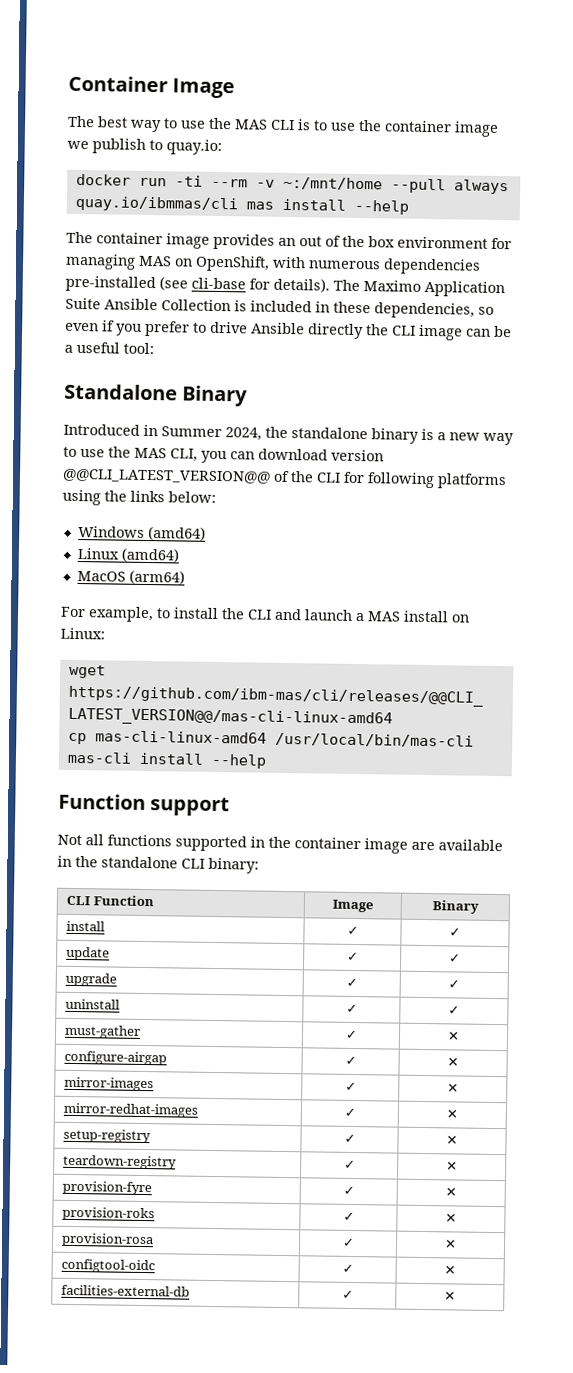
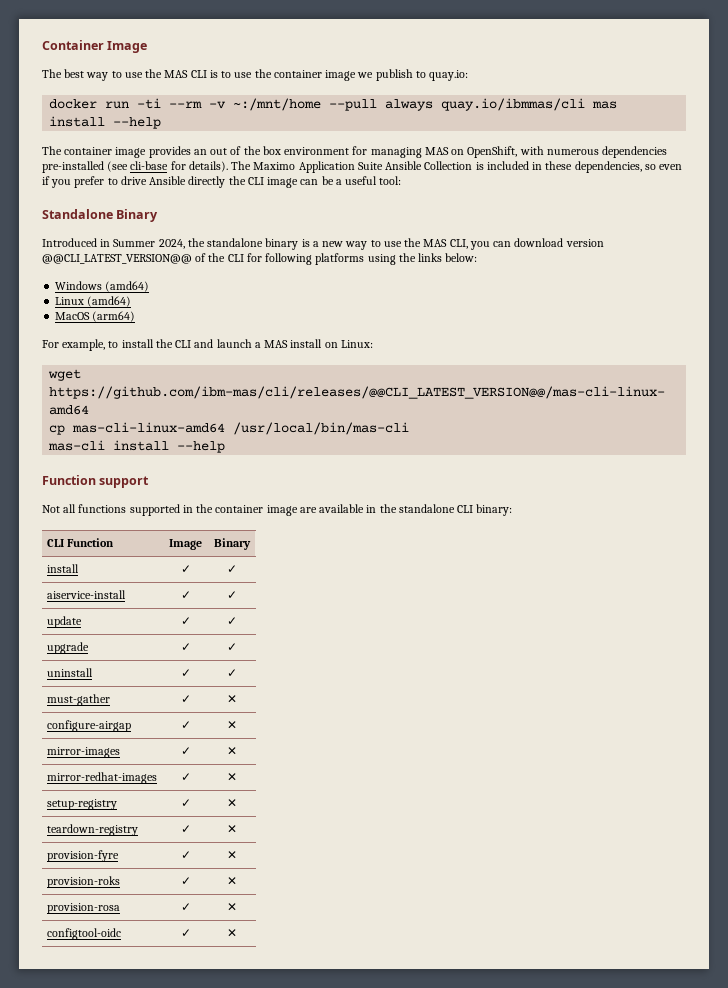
(461, 932) none -> [47,590,127,599] [180,591,191,599] [226,591,237,599] // aiservice-install | ✓ | ✓
[61,1284,191,1297] [341,1289,354,1300] [444,1291,456,1301] // facilities-external-db | ✓ | ✕ -> (237, 933) none

